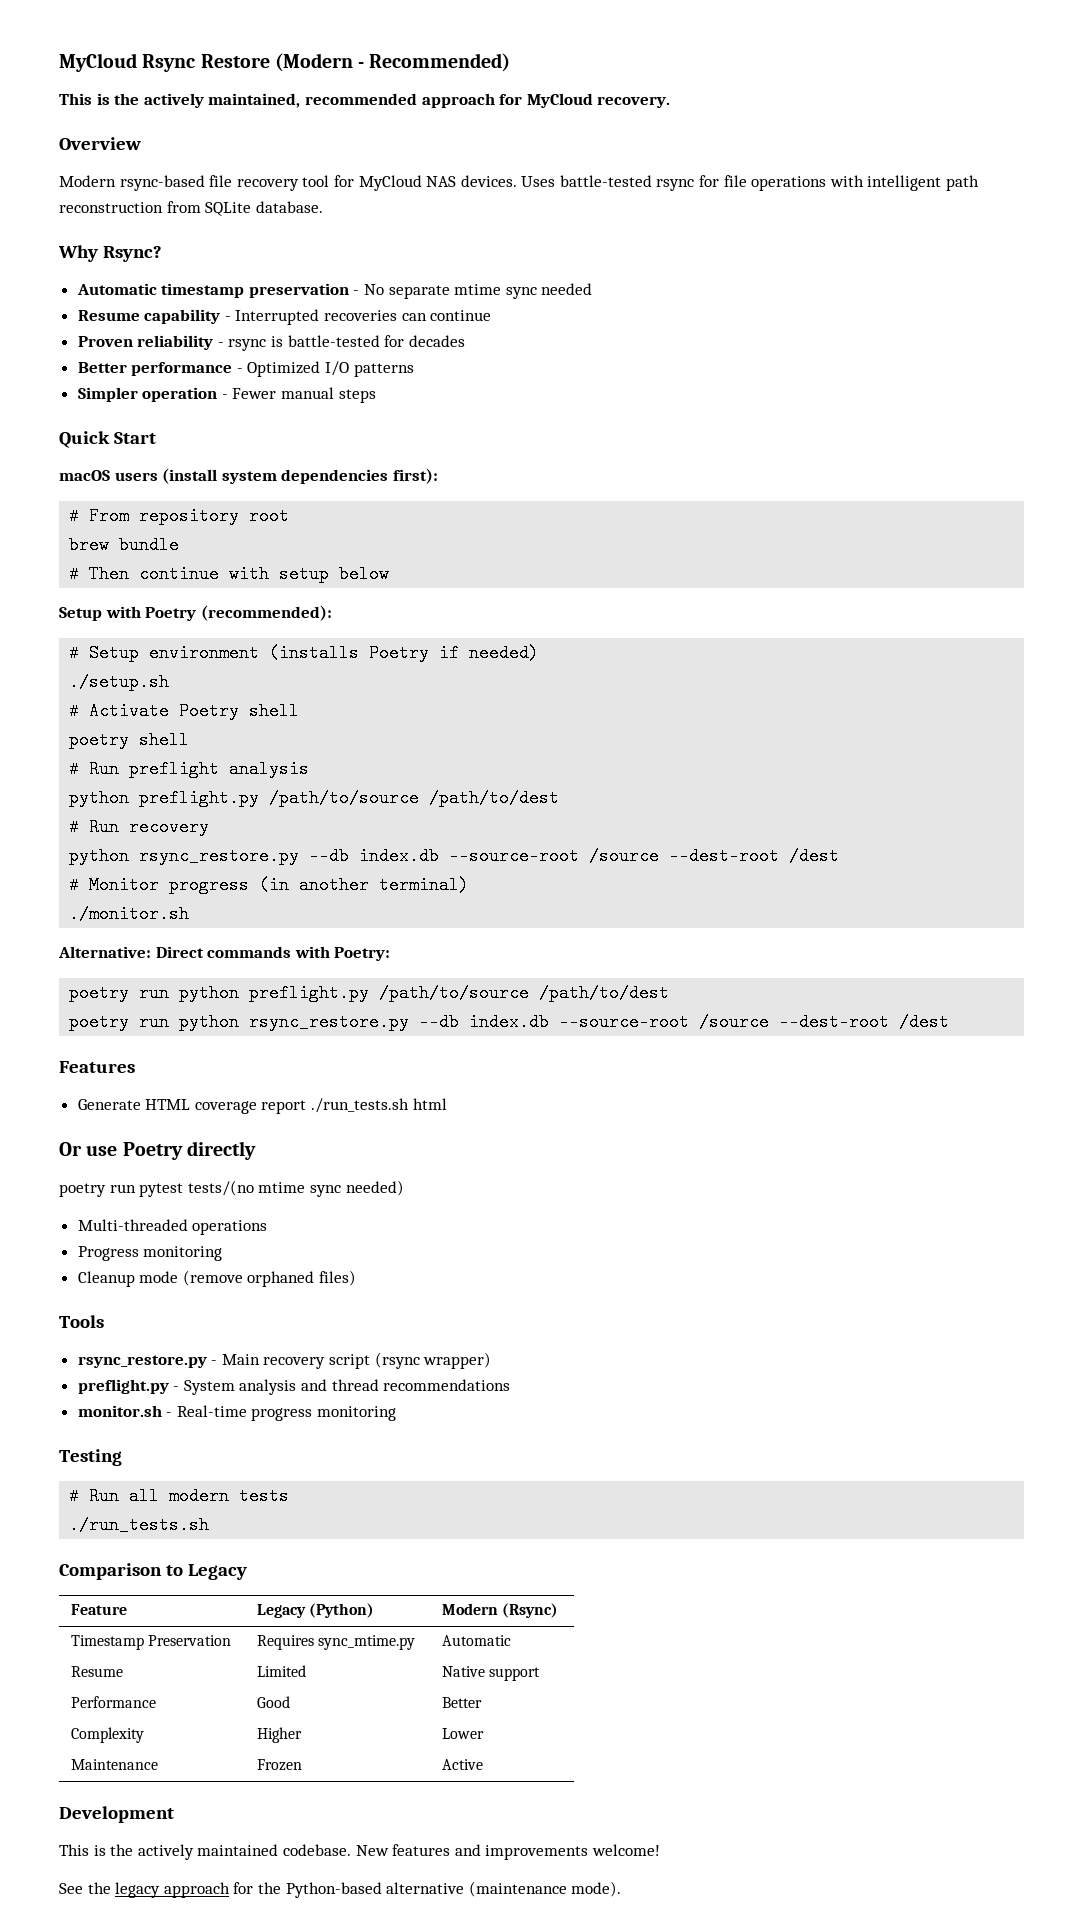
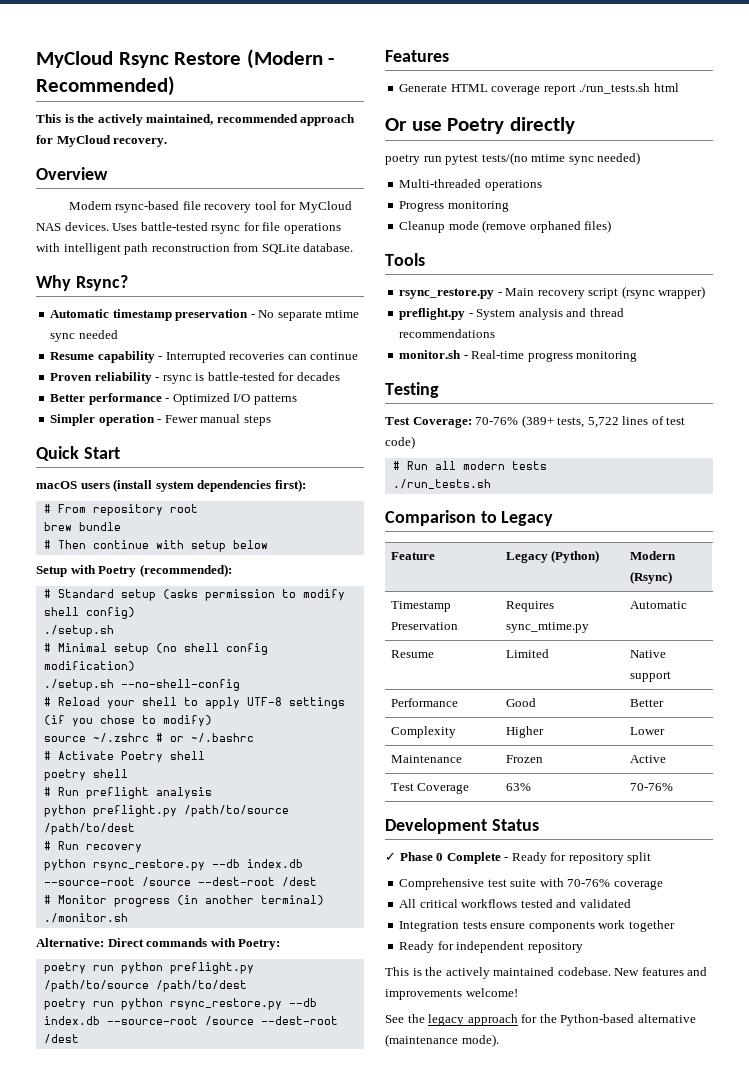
[89,644,540,662] [69,673,170,691] Setup environment (installs Poetry if needed) // ./setup.sh -> [57,589,345,601] [43,607,135,619] [43,625,114,637] [43,643,268,655] [43,661,135,671] [43,679,240,691] [43,697,345,709] [43,715,212,727] [43,733,254,743] Standard setup (asks permission to modify shell config) // ./setup.sh // # Minimal setup (no shell config modification) // ./setup.sh --no-shell-config // # Reload your shell to apply UTF-8 settings (if you chose to modify) // source ~/.zshrc # or ~/.bashrc
(122, 1457) none -> [385,415,686,428] [385,436,415,449] // Test Coverage: 70-76% (389+ tests, 5,722 lines of test code)
[59,1806,174,1823] // Development -> [390,783,470,794] [505,783,531,791] [629,783,673,791] [385,818,539,834] [385,852,652,864] [399,878,663,890] [399,899,631,908] [399,920,675,932] [399,941,583,953] // Test Coverage | 63% | 70-76% // Development Status // ✓ Phase 0 Complete - Ready for repository split // Comprehensive test suite with 70-76% coverage // All critical workflows tested and validated // Integration tests ensure components work together // Ready for independent repository

